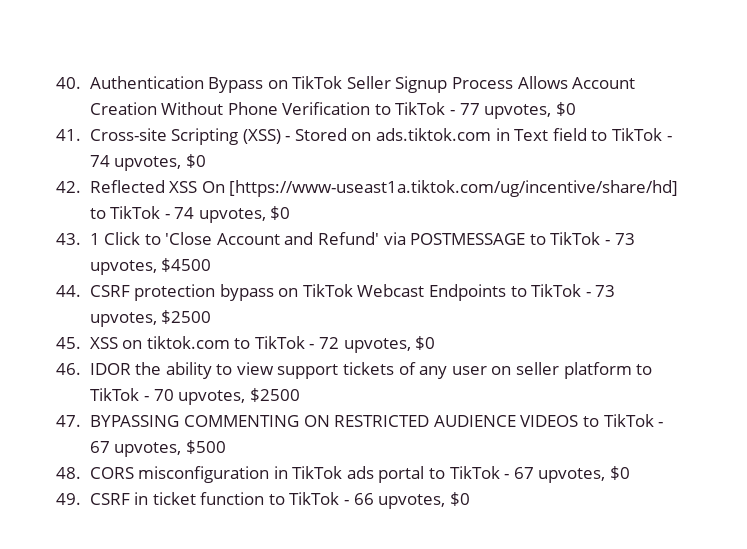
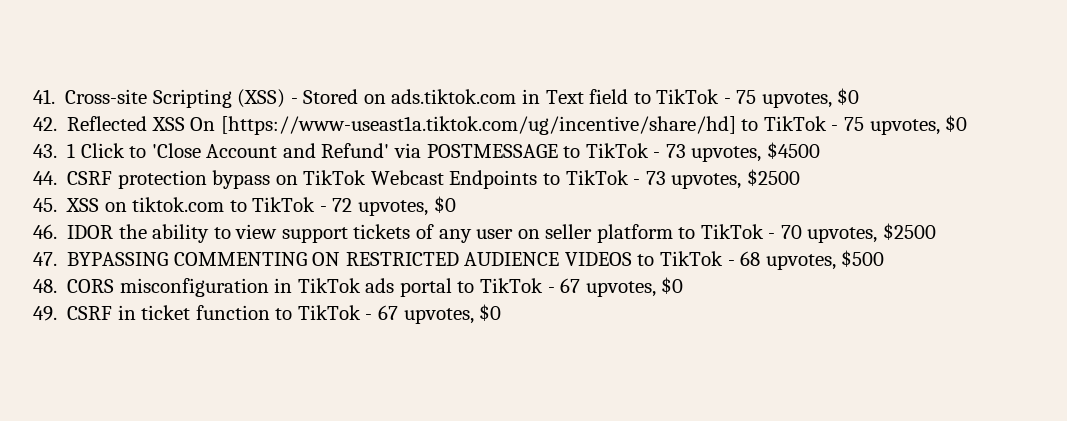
[56,76,636,93] [89,102,576,119] 40. Authentication Bypass on TikTok Seller Signup Process Allows Account Creation Without Phone Verification to TikTok - 77 upvotes, $0 // -> (33, 96) none
[89,155,110,167] 74 -> [736,90,757,104] 75
[174,207,195,219] 74 -> [843,117,864,131] 75
[89,441,110,453] 67 -> [740,251,761,266] 68
[353,493,374,505] 66 -> [377,305,398,320] 67

